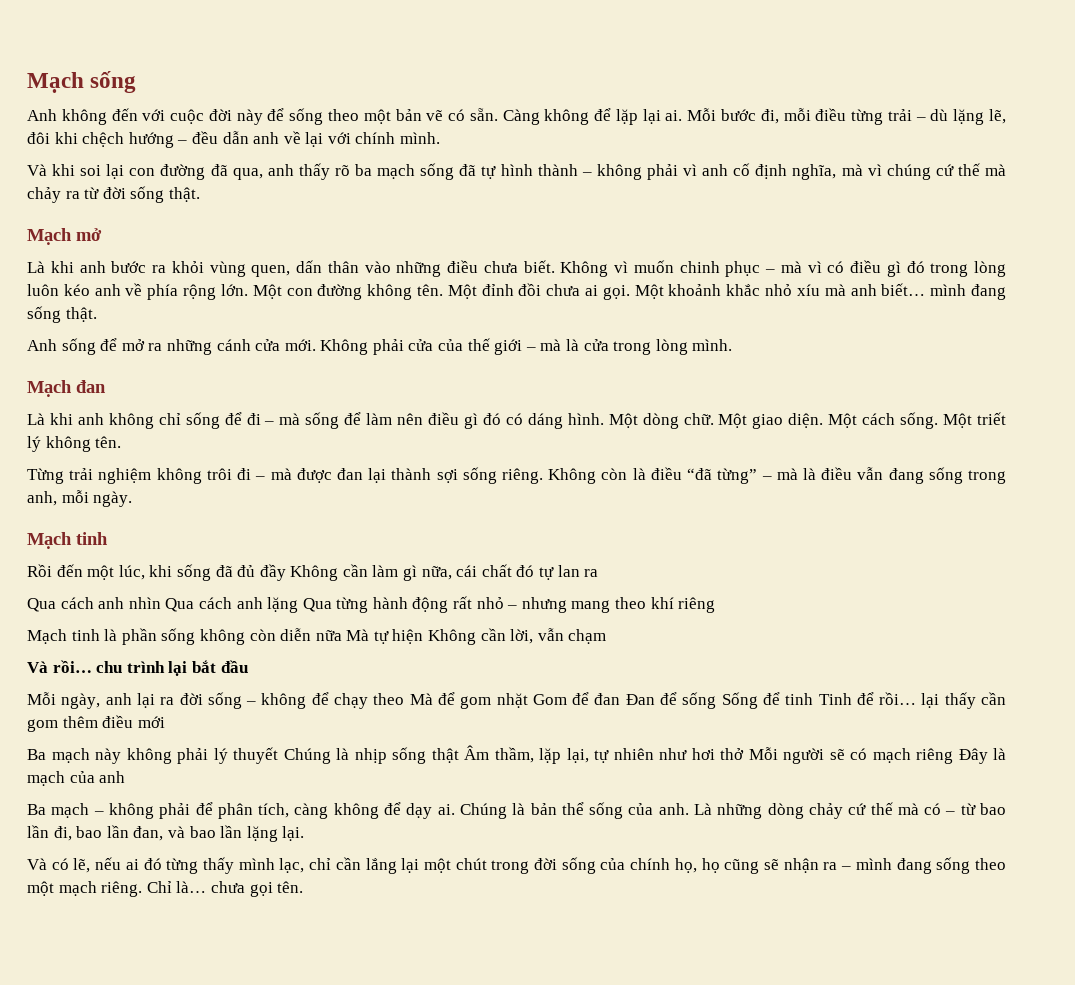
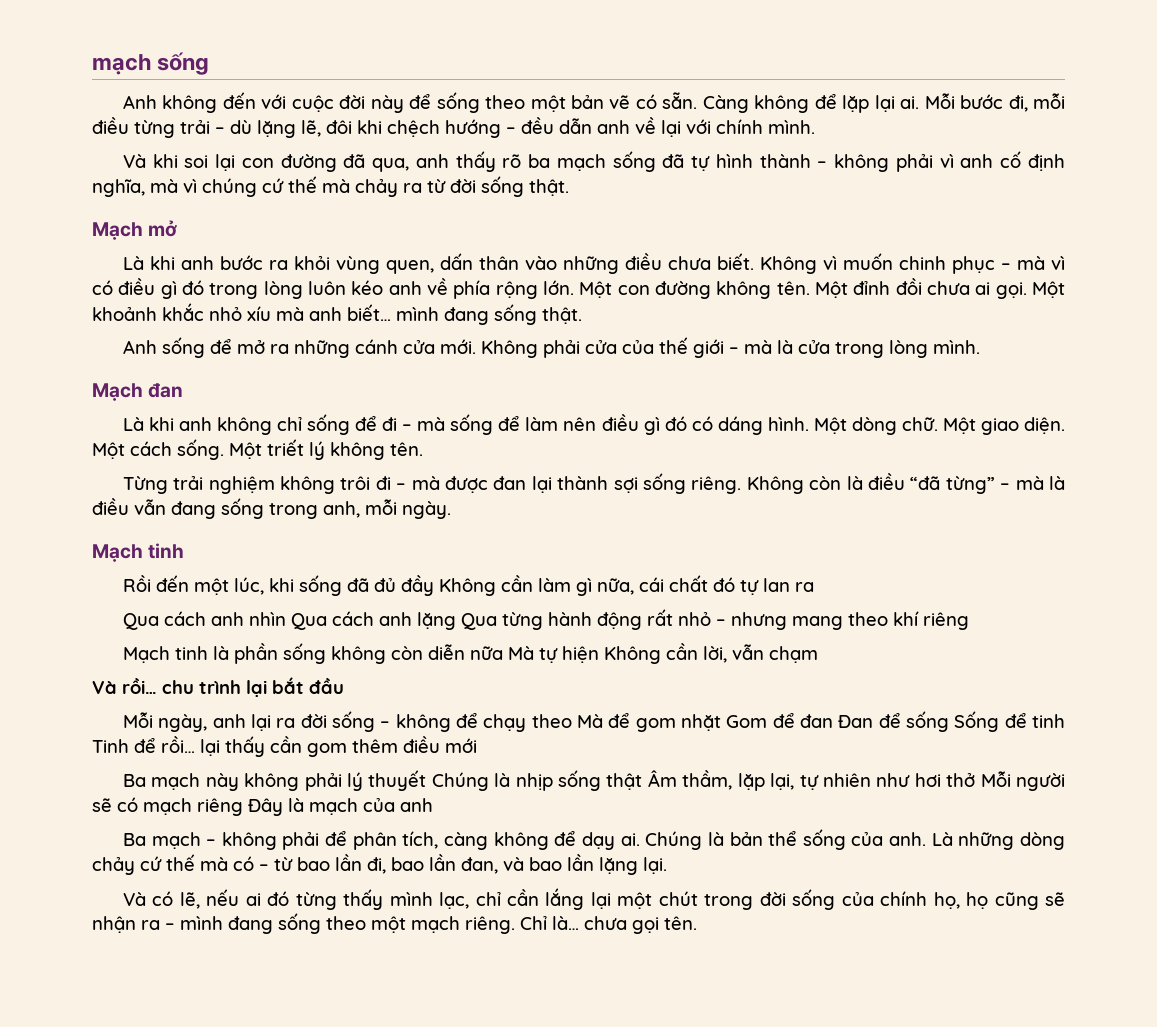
[27,72,84,93] Mạch -> [92,54,151,75] mạch

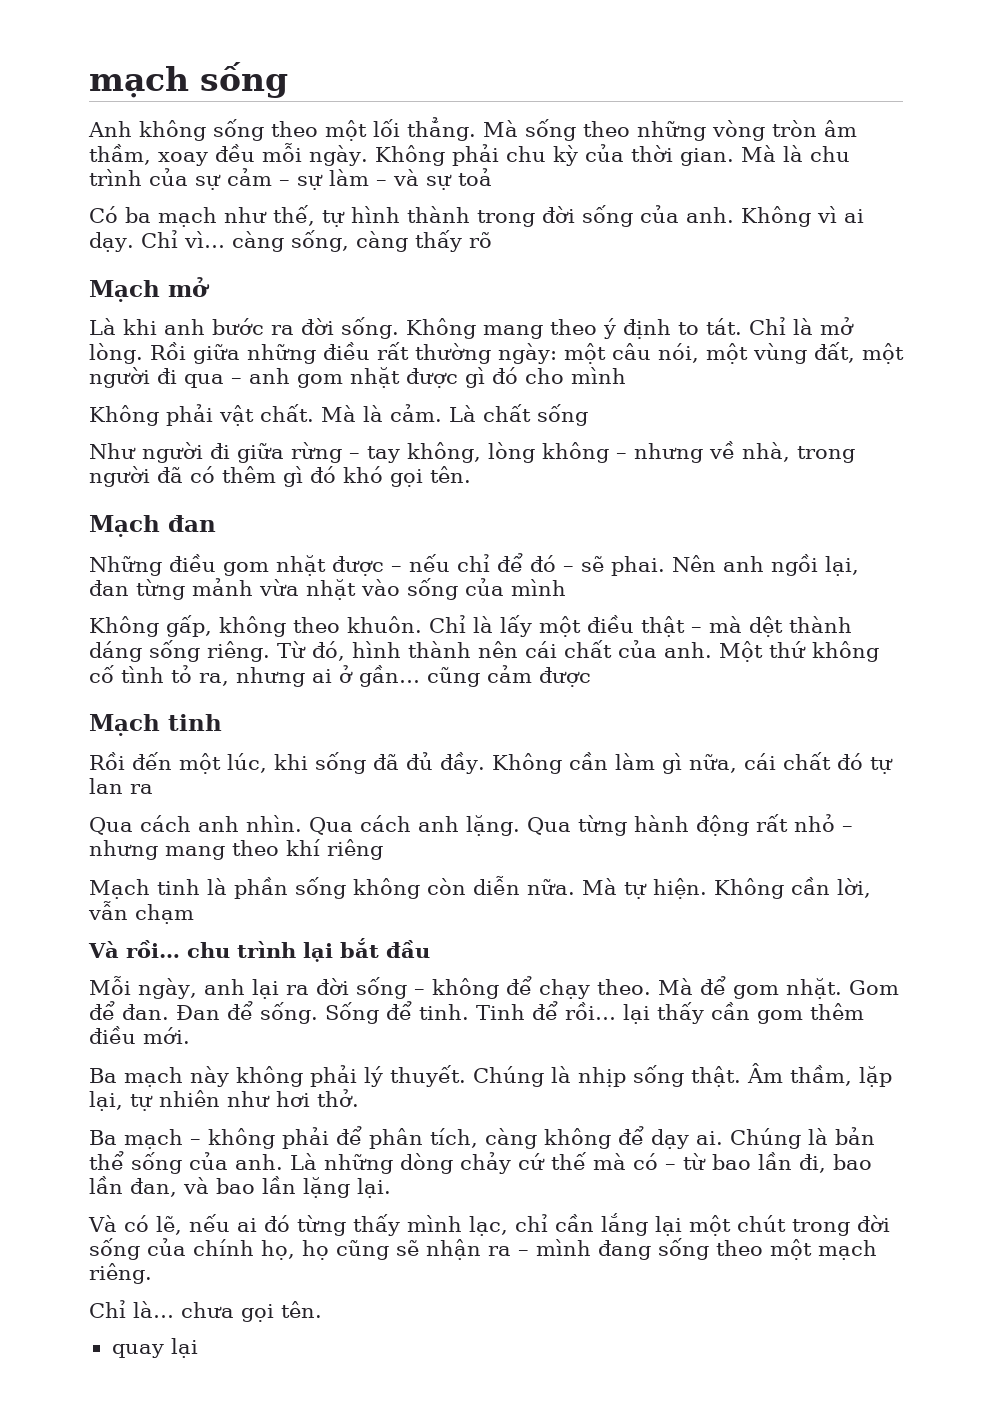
[222,92,1066,113] [92,117,815,138] [122,151,1065,172] [92,176,569,197] đến với cuộc đời này để sống theo một bản vẽ có sẵn. Càng không để lặp lại ai. Mỗi bước đi, mỗi điều từng trải – dù lặng lẽ, đôi khi chệch hướng – đều dẫn anh về lại với chính mình. // Và khi soi lại con đường đã qua, anh thấy rõ ba mạch sống đã tự hình thành – không phải vì anh cố định nghĩa, mà vì chúng cứ thế mà chảy ra từ đời sống thật. -> [213,117,857,141] [89,143,850,166] [89,168,492,190] [89,205,864,227] [89,230,492,252] sống theo một lối thẳng. Mà sống theo những vòng tròn âm thầm, xoay đều mỗi ngày. Không phải chu kỳ của thời gian. Mà là chu trình của sự cảm – sự làm – và sự toả // Có ba mạch như thế, tự hình thành trong đời sống của anh. Không vì ai dạy. Chỉ vì… càng sống, càng thấy rõ
[293,253,1066,274] [92,278,1066,299] [92,303,582,325] [122,337,980,358] [92,383,184,401] [122,414,1065,435] [92,439,423,460] [122,473,1065,494] [92,498,451,519] khỏi vùng quen, dấn thân vào những điều chưa biết. Không vì muốn chinh phục – mà vì có điều gì đó trong lòng luôn kéo anh về phía rộng lớn. Một con đường không tên. Một đỉnh đồi chưa ai gọi. Một khoảnh khắc nhỏ xíu mà anh biết… mình đang sống thật. // Anh sống để mở ra những cánh cửa mới. Không phải cửa của thế giới – mà là cửa trong lòng mình. // Mạch đan // Là khi anh không chỉ sống để đi – mà sống để làm nên điều gì đó có dáng hình. Một dòng chữ. Một giao diện. Một cách sống. Một triết lý không tên. // Từng trải nghiệm không trôi đi – mà được đan lại thành sợi sống riêng. Không còn là điều “đã từng” – mà là điều vẫn đang sống trong anh, mỗi ngày. -> [301,317,854,339] [89,342,904,364] [89,367,626,388] [89,404,588,426] [89,441,855,463] [89,466,471,487] [89,515,216,537] [89,553,859,576] [89,578,566,600] [89,615,852,637] [89,640,879,662] [89,665,591,687] đời sống. Không mang theo ý định to tát. Chỉ là mở lòng. Rồi giữa những điều rất thường ngày: một câu nói, một vùng đất, một người đi qua – anh gom nhặt được gì đó cho mình // Không phải vật chất. Mà là cảm. Là chất sống // Như người đi giữa rừng – tay không, lòng không – nhưng về nhà, trong người đã có thêm gì đó khó gọi tên. // Mạch đan // Những điều gom nhặt được – nếu chỉ để đó – sẽ phai. Nên anh ngồi lại, đan từng mảnh vừa nhặt vào sống của mình // Không gấp, không theo khuôn. Chỉ là lấy một điều thật – mà dệt thành dáng sống riêng. Từ đó, hình thành nên cái chất của anh. Một thứ không cố tình tỏ ra, nhưng ai ở gần… cũng cảm được
[400,575,434,596] đầy -> [440,752,485,774] đầy.
[248,611,456,630] nhìn Qua cách anh lặng -> [246,815,520,836] nhìn. Qua cách anh lặng.
[469,646,503,660] nữa -> [527,879,575,895] nữa.
[561,646,599,663] hiện -> [653,878,707,899] hiện.
[531,714,572,728] theo -> [596,979,651,995] theo.
[680,714,721,731] nhặt -> [785,978,842,999] nhặt.
[799,714,833,728] đan -> [122,1004,169,1020] đan.
[905,711,949,732] sống -> [260,1002,318,1024] sống.
[1032,714,1066,728] tinh -> [419,1004,469,1020] tinh.
[445,738,477,753] mới -> [143,1027,190,1044] mới.
[368,770,427,791] thuyết -> [390,1065,466,1087] thuyết.
[606,773,643,790] thật -> [691,1066,741,1087] thật.
[946,771,1065,791] [92,797,433,816] thở Mỗi người sẽ có mạch riêng Đây là mạch của anh -> [317,1089,359,1107] thở.
(515, 925) none -> (152, 1273) //
(697, 923) none -> [111,1338,198,1358] // quay lại

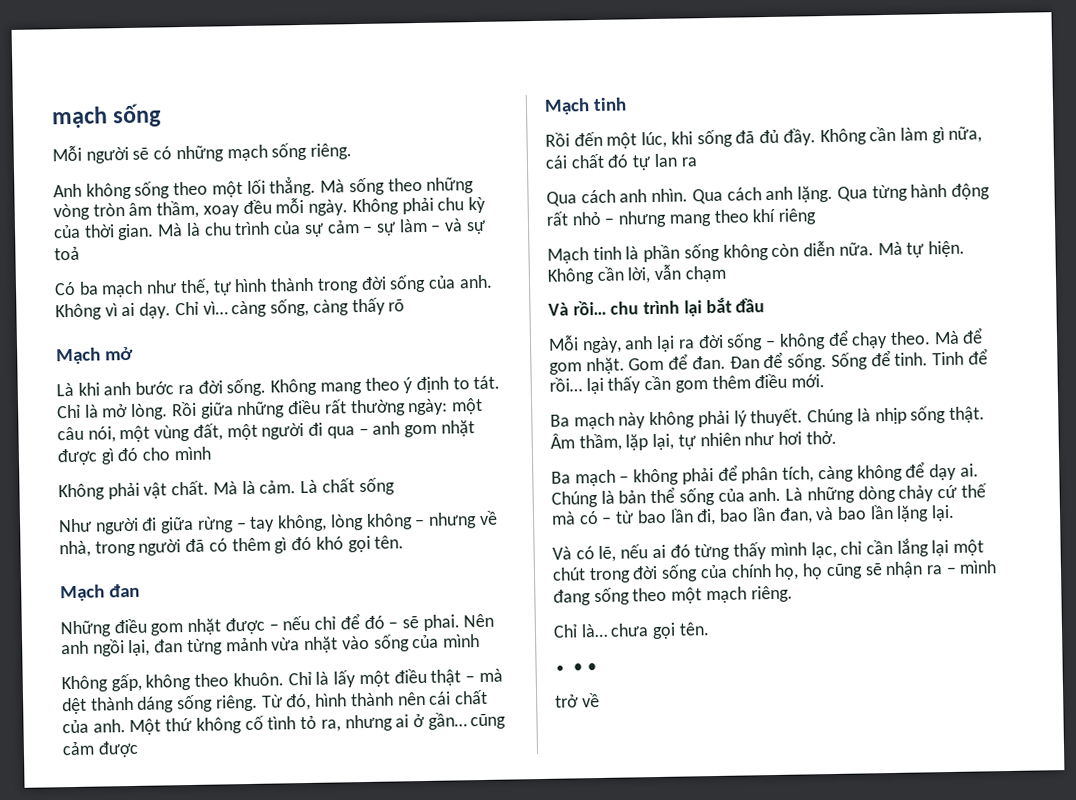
[89,62,288,98] mạch sống -> [51,103,163,129] [52,142,353,164] mạch sống // Mỗi người sẽ có những mạch sống riêng.
[111,1338,198,1358] quay lại -> [573,663,597,673] [555,692,600,708] • • // trở về

